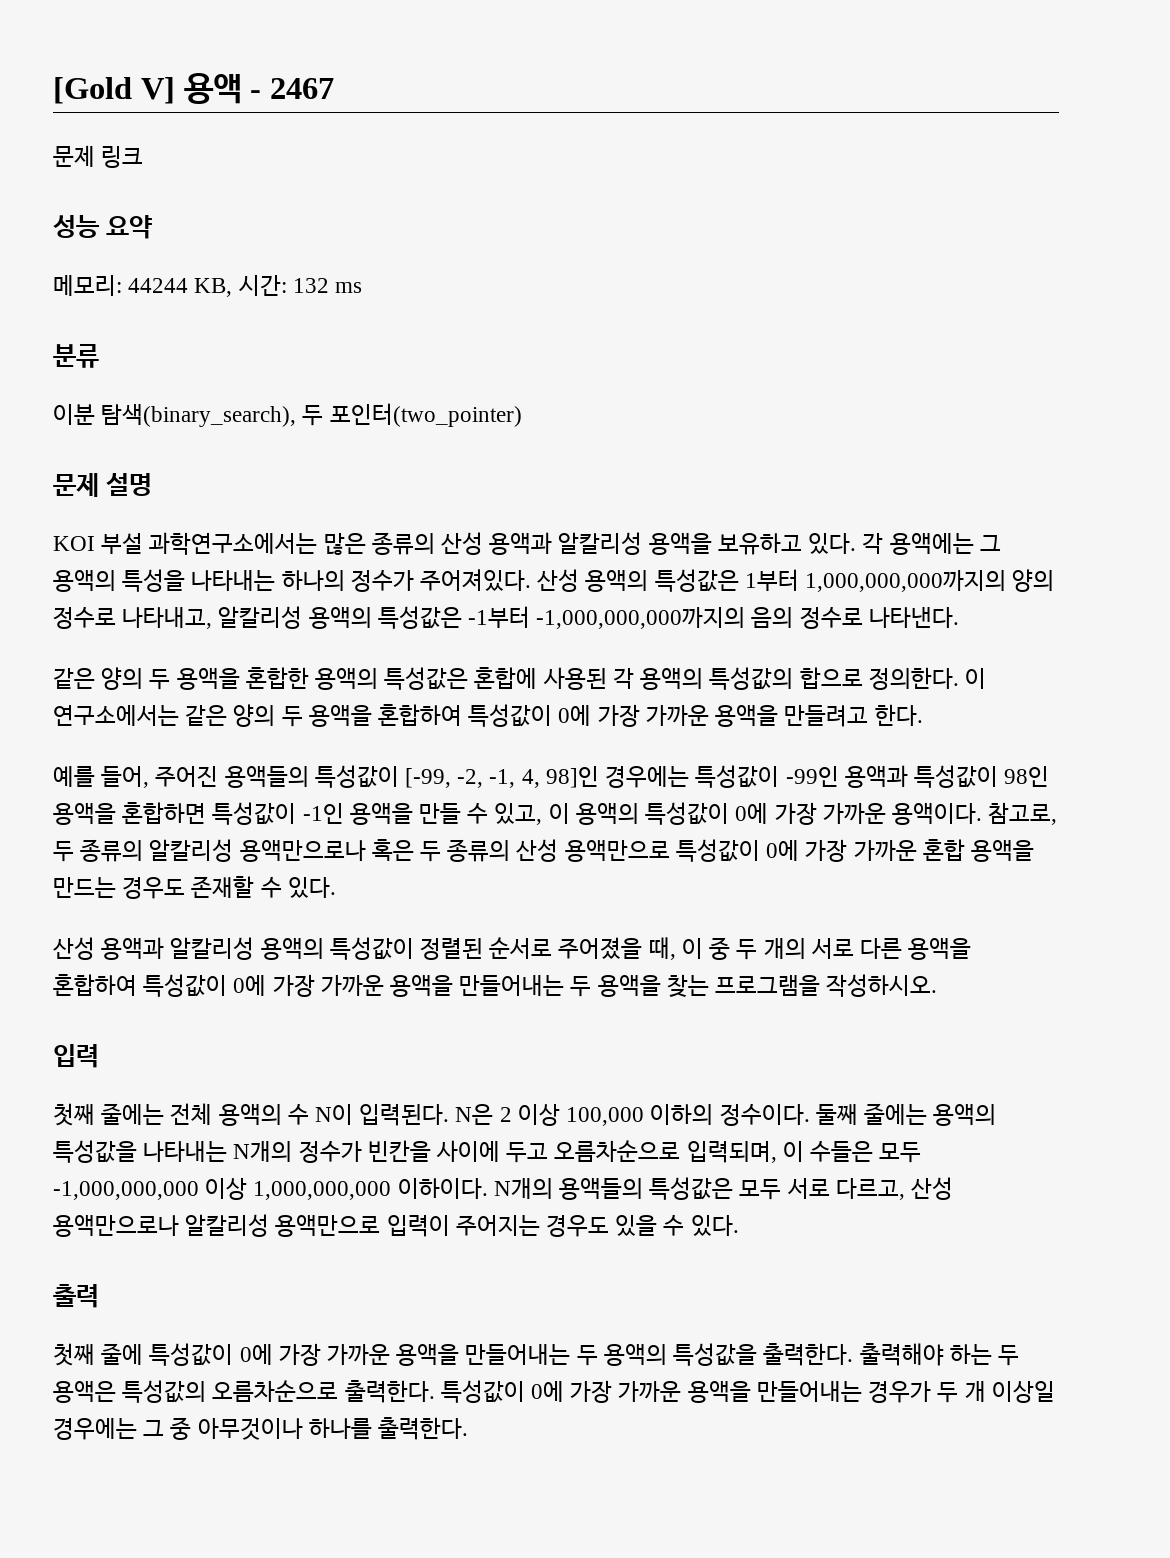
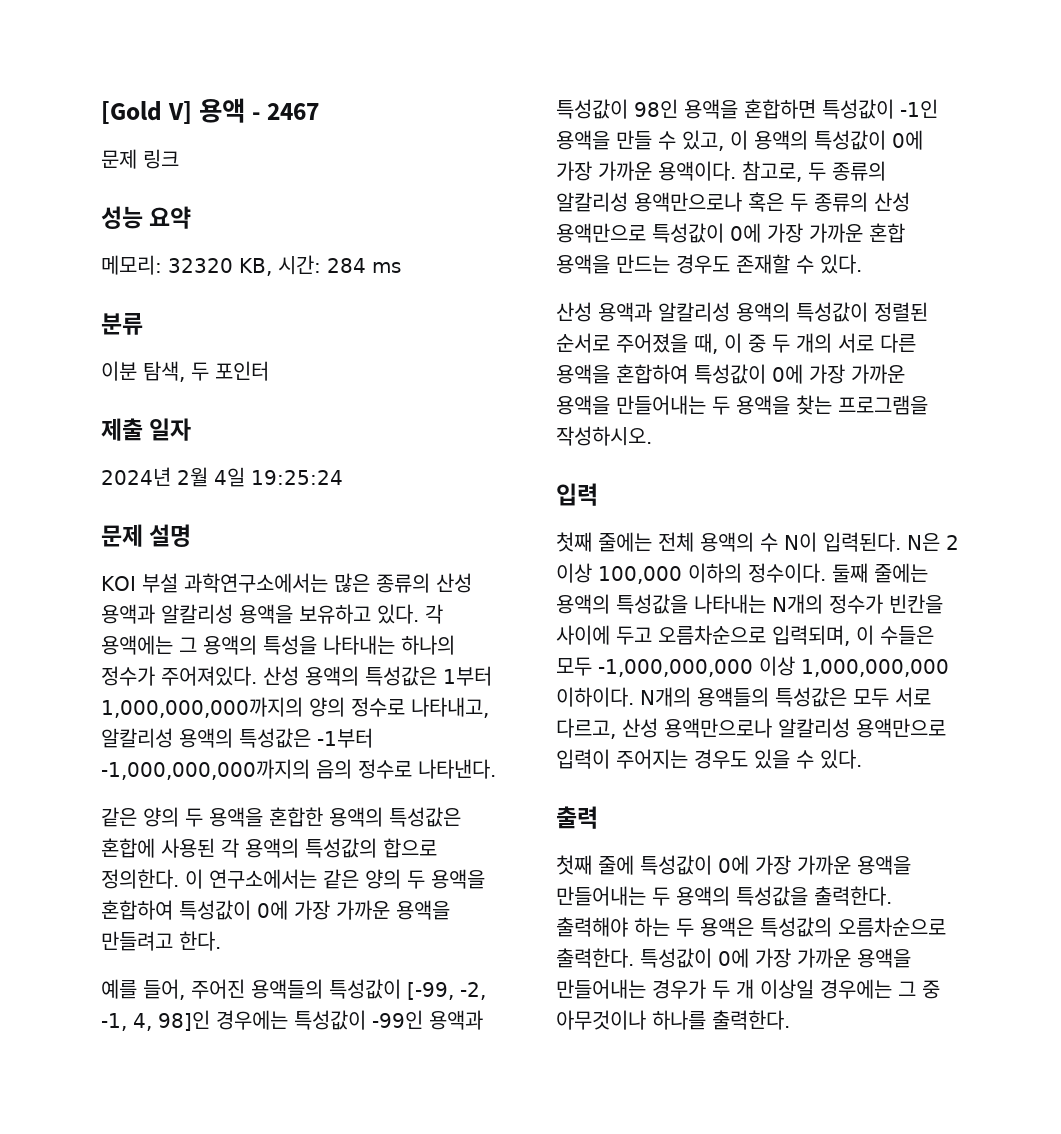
[128,278,189,293] 44244 -> [168,258,233,273] 32320
[292,278,329,293] 132 -> [327,258,366,273] 284
[101,403,522,427] 탐색(binary_search), 두 포인터(two_pointer) -> [143,361,269,382] [101,418,192,441] [101,467,343,487] 탐색, 두 포인터 // 제출 일자 // 2024년 2월 4일 19:25:24

